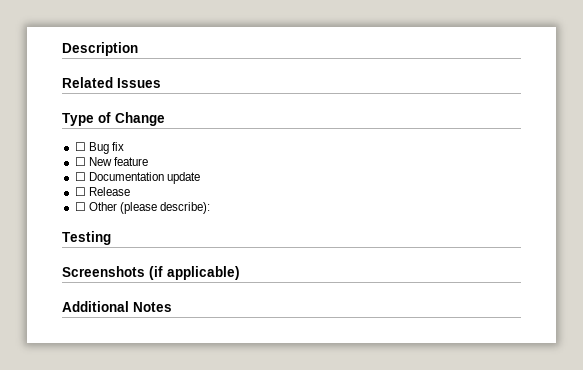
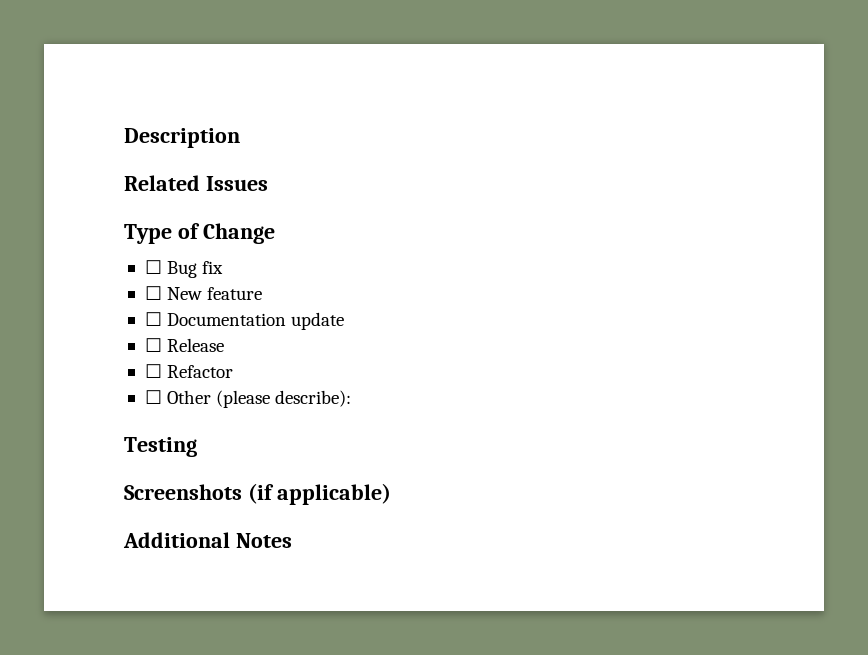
(130, 191) none -> [144,364,234,378] // ☐ Refactor

